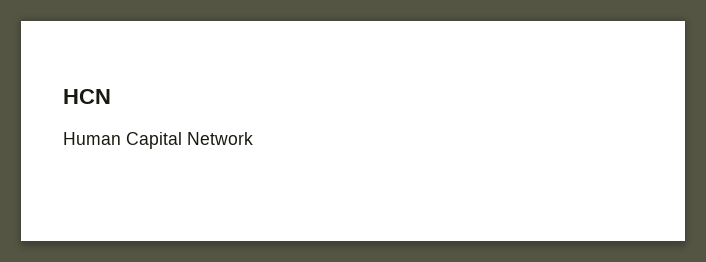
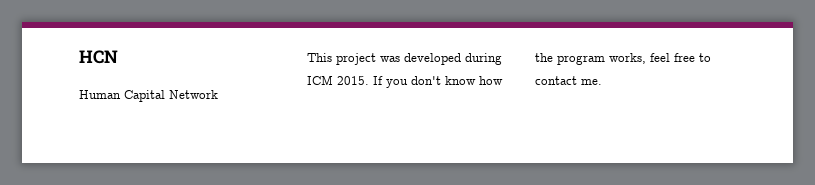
(253, 138) none -> [307,53,502,65] [307,75,503,88] [535,53,711,65] [535,76,602,85] // This project was developed during ICM 2015. If you don't know how the program works, feel free to contact me.

